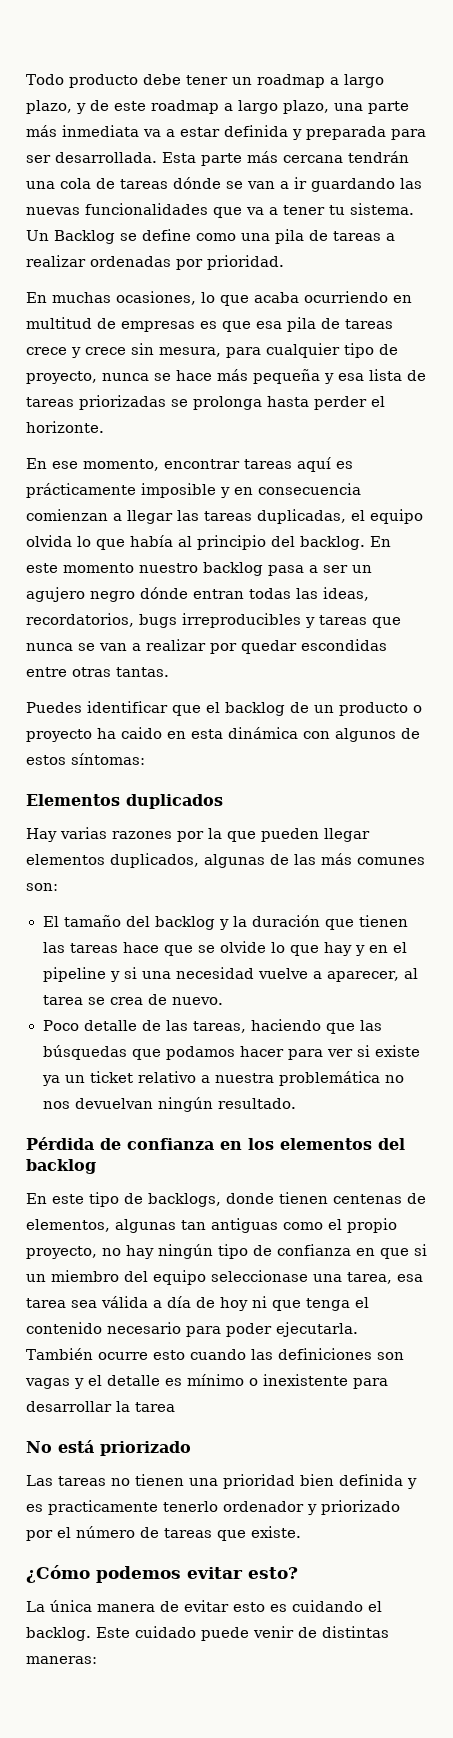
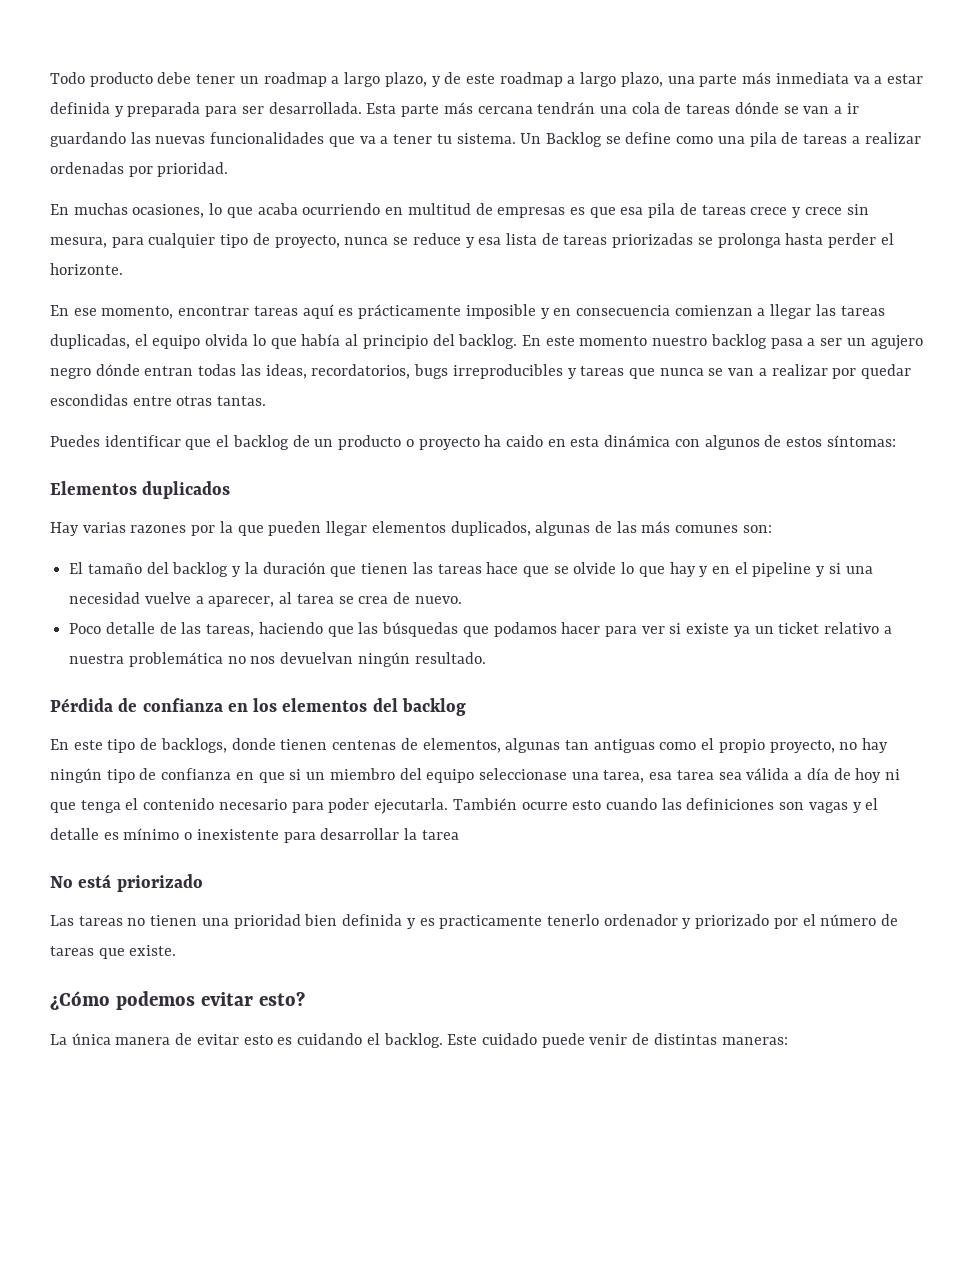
[176,369,320,384] hace más pequeña -> [412,233,461,245] reduce

